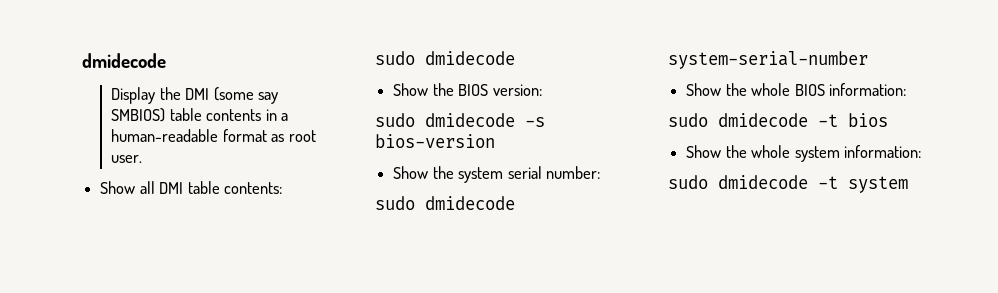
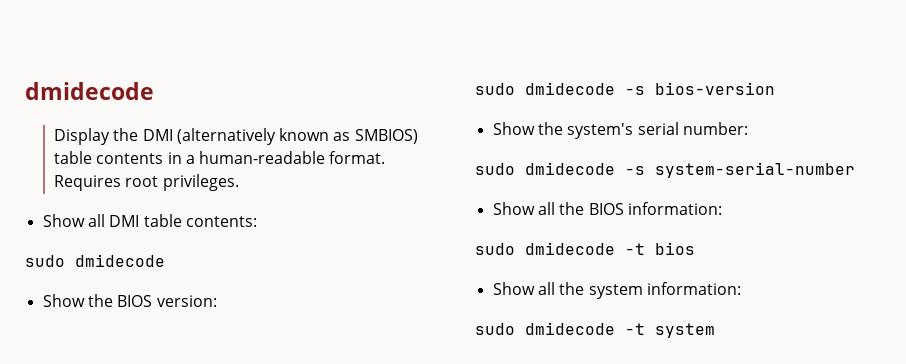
[213,87,279,104] (some say -> [176,128,351,145] (alternatively known as
[222,129,316,142] [111,155,143,163] format as root user. -> [329,151,386,164] [53,174,239,191] format. Requires root privileges.
[458,167,504,183] system -> [567,123,634,139] system's
(515, 203) none -> [625,166,645,175] -s
[725,83,791,96] the whole -> [537,202,585,215] all the
[725,145,791,158] the whole -> [537,282,585,295] all the

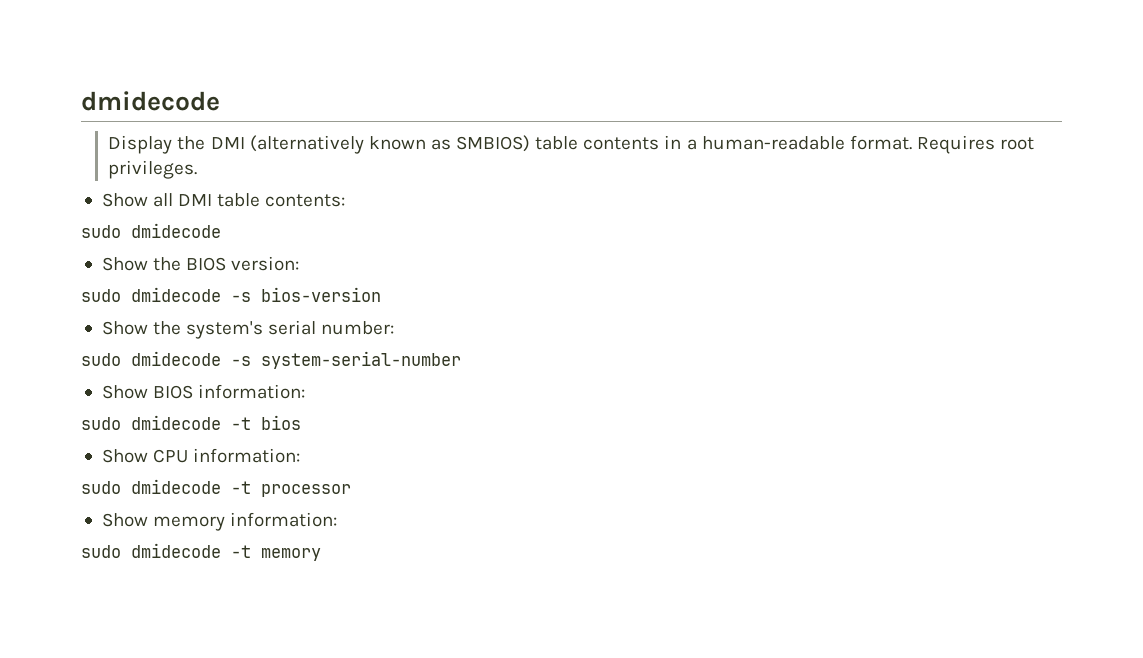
[537,202,585,215] all the -> (148, 392) none
[537,282,741,299] [475,322,715,338] all the system information: // sudo dmidecode -t system -> [153,448,301,463] [81,479,351,497] [101,512,338,531] [81,543,321,561] CPU information: // sudo dmidecode -t processor // Show memory information: // sudo dmidecode -t memory

